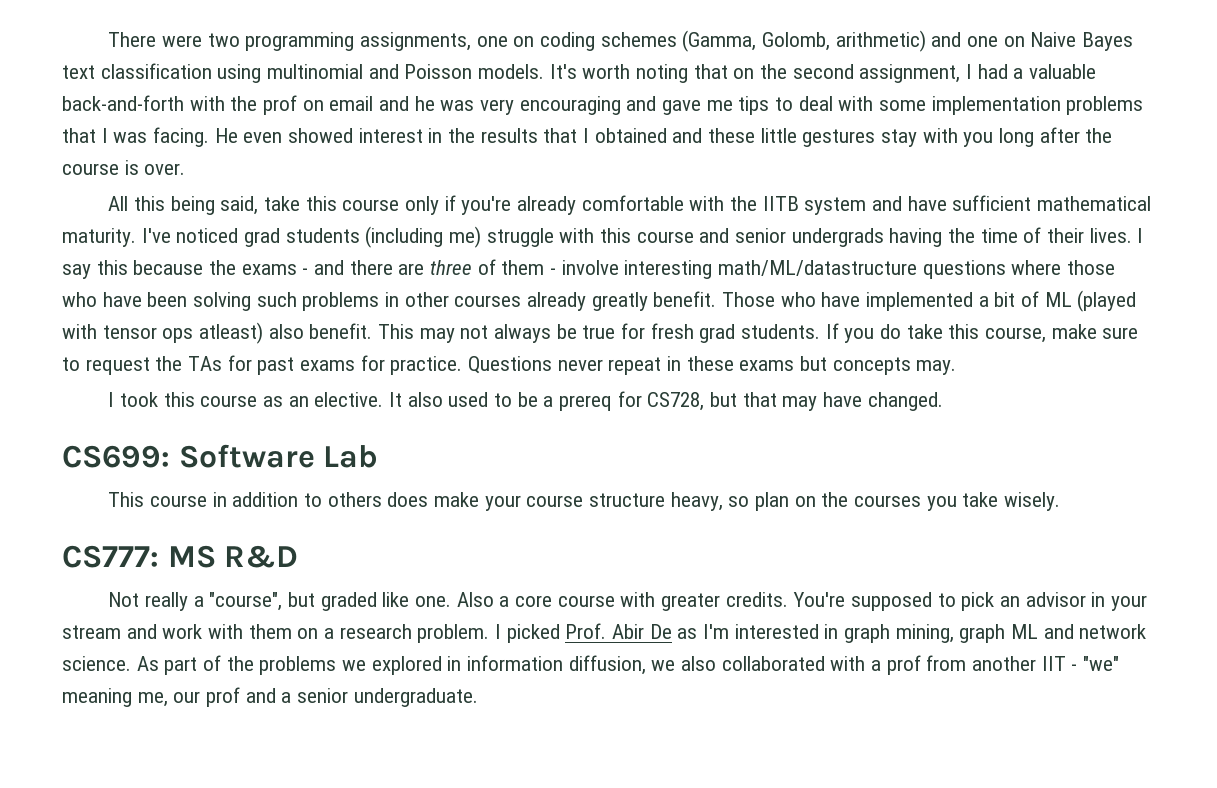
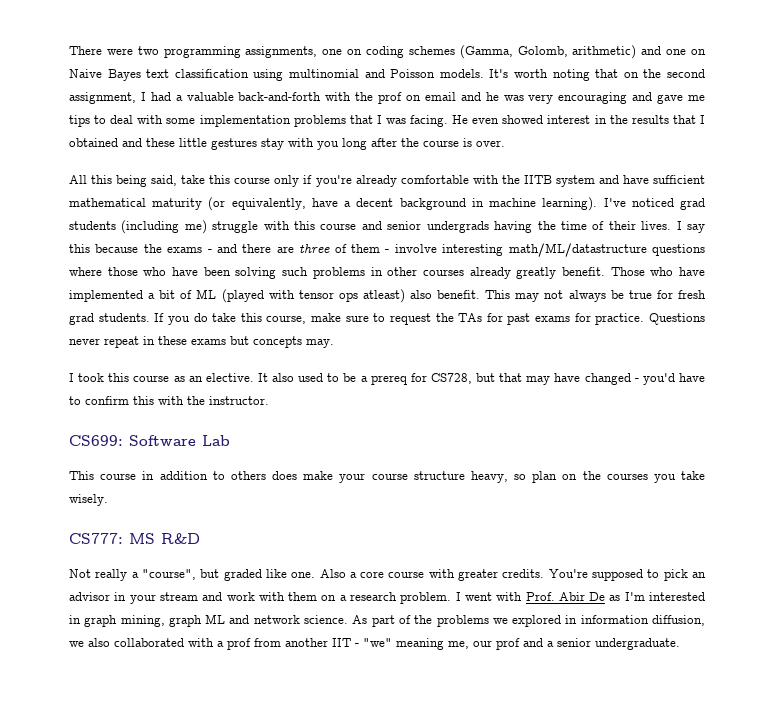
[62,228,136,247] maturity. -> [152,197,598,211] maturity (or equivalently, have a decent background in machine learning).
[867,392,943,411] changed. -> [584,373,706,385] [69,396,269,405] changed - you'd have to confirm this with the instructor.
[506,624,560,643] picked -> [464,592,523,601] went with

